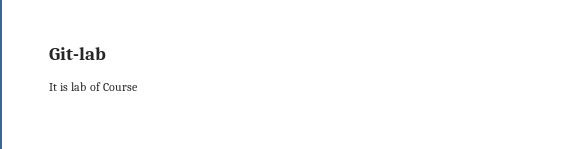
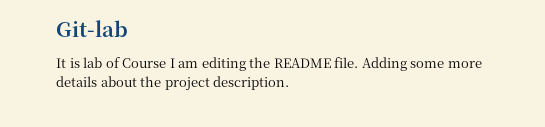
(138, 87) none -> [169,57,482,71] [56,76,290,91] I am editing the README file. Adding some more details about the project description.

